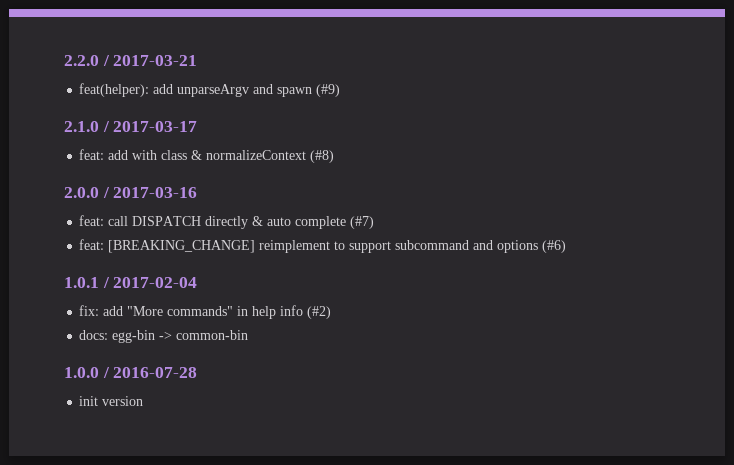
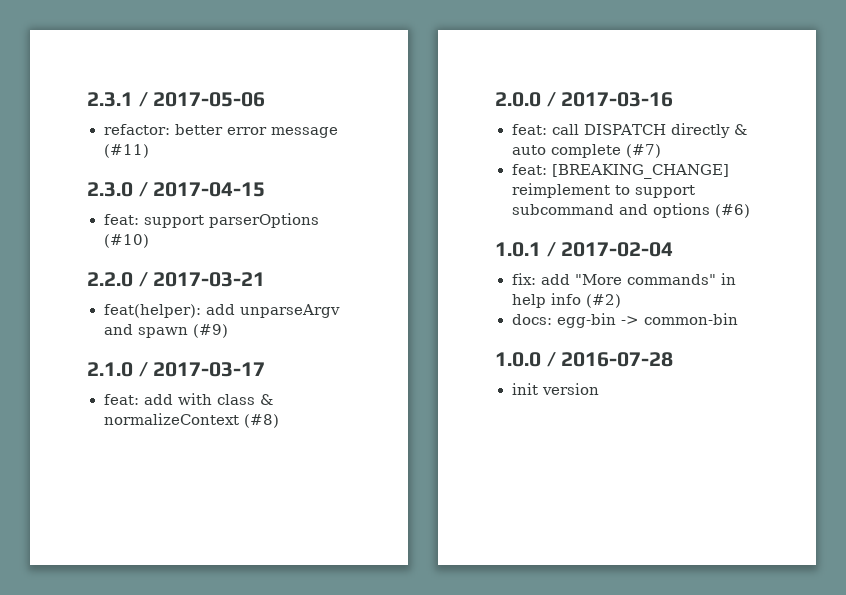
(64, 60) none -> [87,92,266,107] [103,124,338,138] [103,144,149,158] [87,182,266,197] [103,213,319,228] [103,234,149,248] 2.3.1 / 2017-05-06 // refactor: better error message (#11) // 2.3.0 / 2017-04-15 // feat: support parserOptions (#10) //

